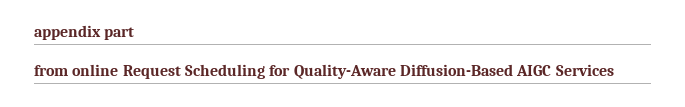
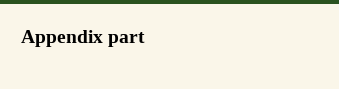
[34,25,101,40] appendix -> [21,30,103,47] Appendix
[34,64,614,79] // from online Request Scheduling for Quality-Aware Diffusion-Based AIGC Services -> (146, 39) none

